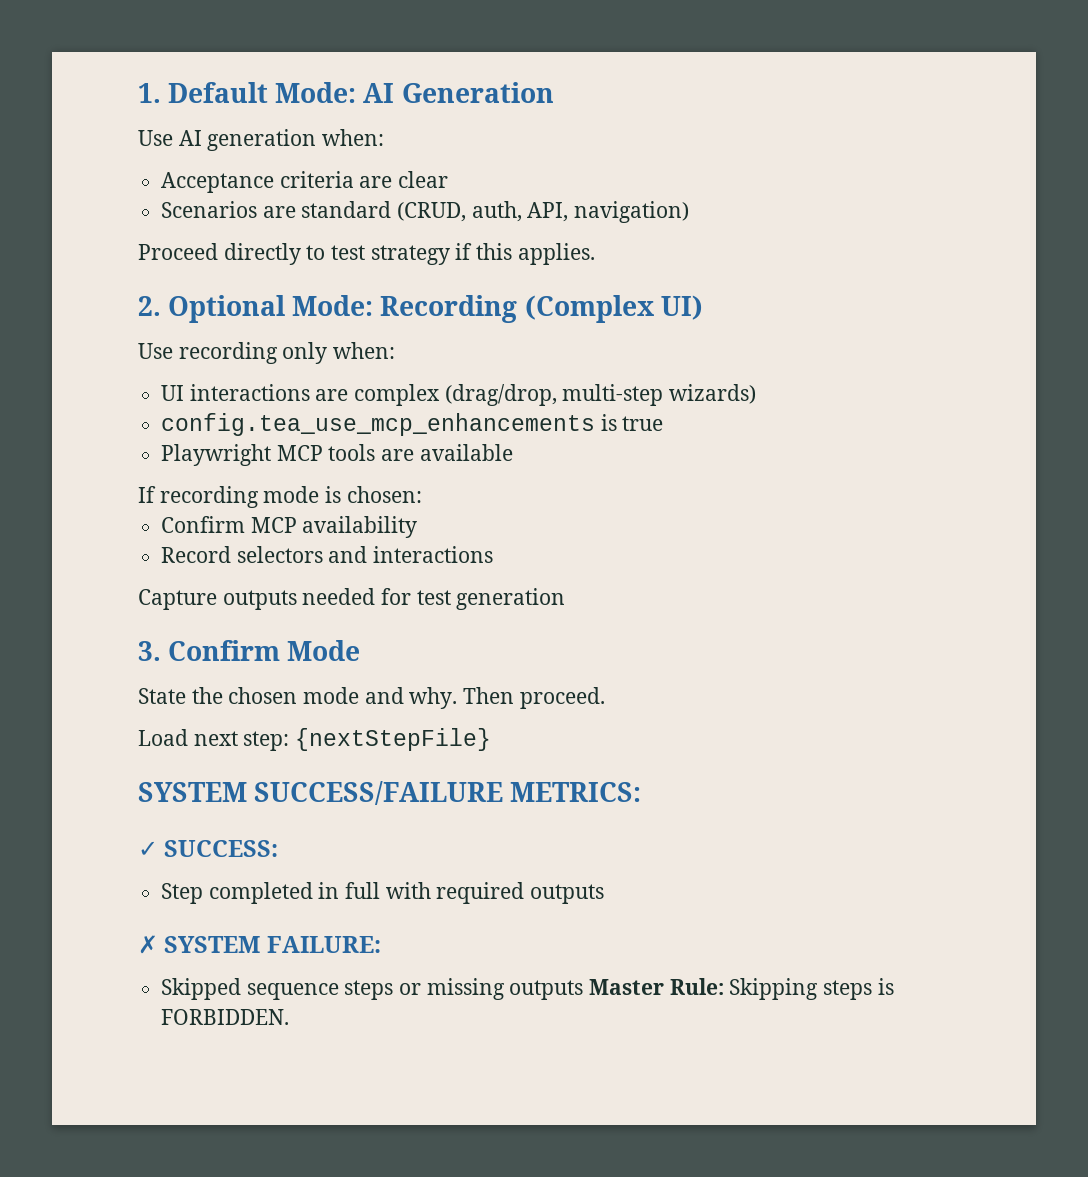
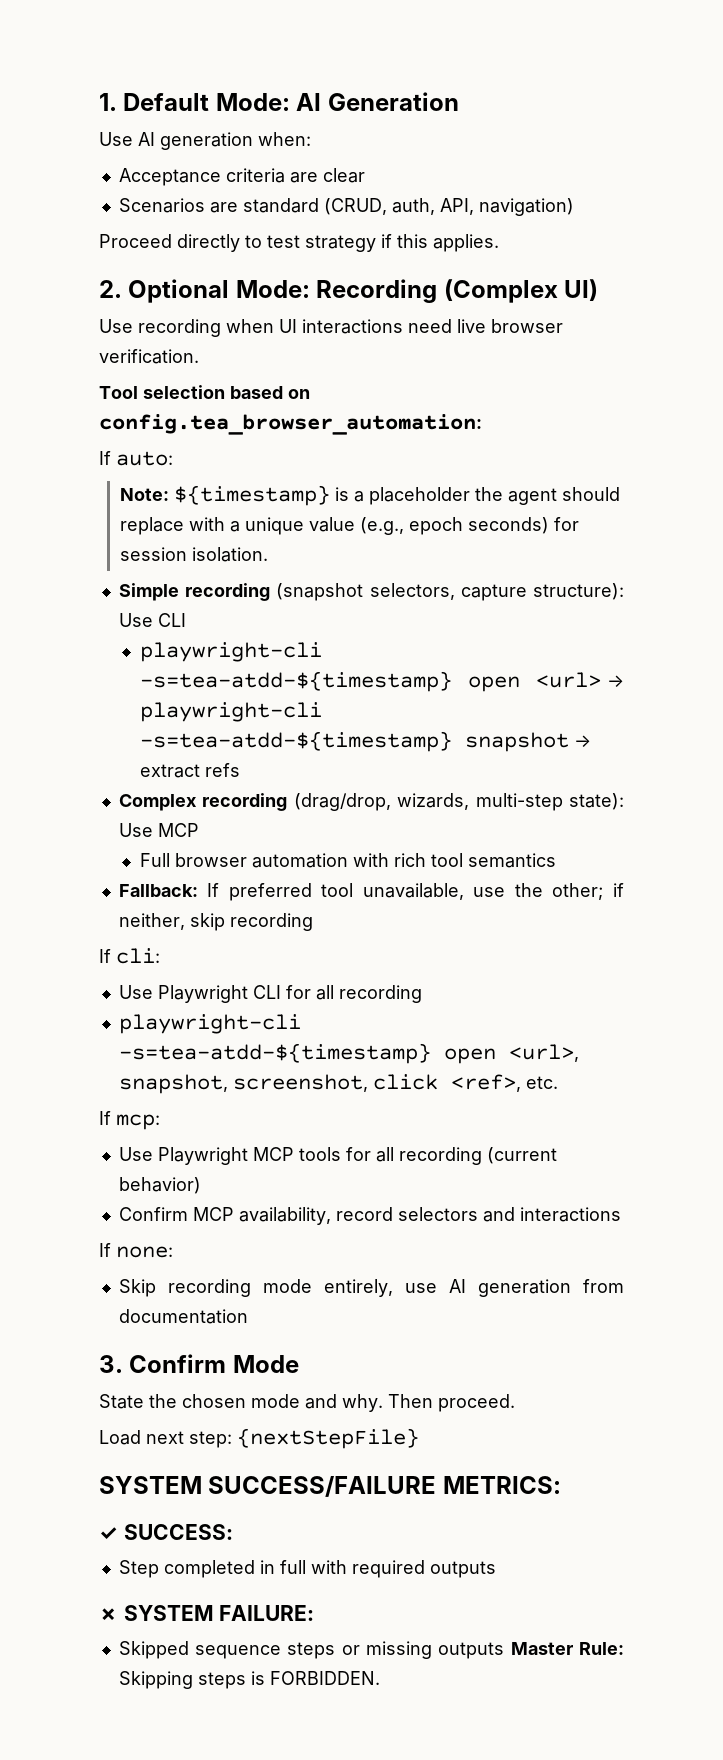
[282,342,396,364] [161,384,757,406] [161,413,664,436] [161,444,513,466] [138,486,422,508] only when: // UI interactions are complex (drag/drop, multi-step wizards) // config.tea_use_mcp_enhancements is true // Playwright MCP tools are available // If recording mode is chosen: -> [226,319,563,334] [99,349,199,364] [99,385,310,399] [99,414,482,435] [99,451,173,466] [119,485,620,506] [119,517,579,535] [119,547,268,562] [118,583,624,601] [118,613,186,627] [139,642,322,662] [139,671,624,692] [139,702,322,722] [139,731,591,752] [139,763,240,778] [118,793,624,811] [118,823,199,837] [139,853,556,868] [118,883,624,901] [118,913,313,931] [99,948,160,964] [118,985,422,1003] [118,1014,301,1034] [118,1043,579,1064] [118,1074,558,1094] [99,1111,160,1130] [118,1147,557,1165] [118,1177,201,1194] when UI interactions need live browser verification. // Tool selection based on config.tea_browser_automation: // If auto: // Note: ${timestamp} is a placeholder the agent should replace with a unique value (e.g., epoch seconds) for session isolation. // Simple recording (snapshot selectors, capture structure): Use CLI // playwright-cli -s=tea-atdd-${timestamp} open <url> → playwright-cli -s=tea-atdd-${timestamp} snapshot → extract refs // Complex recording (drag/drop, wizards, multi-step state): Use MCP // Full browser automation with rich tool semantics // Fallback: If preferred tool unavailable, use the other; if neither, skip recording // If cli: // Use Playwright CLI for all recording // playwright-cli -s=tea-atdd-${timestamp} open <url>, snapshot, screenshot, click <ref>, etc. // If mcp: // Use Playwright MCP tools for all recording (current behavior)
[302,516,418,538] [161,546,232,563] availability // Record -> [238,1207,393,1225] availability, record
[138,588,566,610] Capture outputs needed for test generation -> [99,1243,173,1258] [118,1279,624,1297] [118,1309,248,1324] If none: // Skip recording mode entirely, use AI generation from documentation

